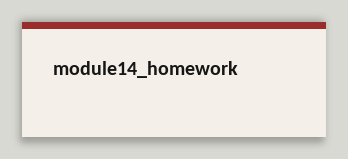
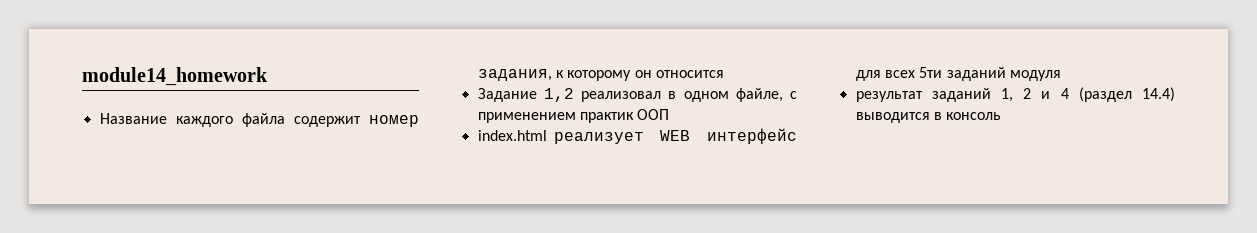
(238, 69) none -> [99,113,419,127] [477,69,724,81] [477,88,797,102] [477,109,670,123] [477,128,797,144] [855,67,1061,81] [855,87,1175,102] [855,112,1002,123] // Название каждого файла содержит номер задания, к которому он относится // Задание 1,2 реализовал в одном файле, с применением практик ООП // index.html реализует WEB интерфейс для всех 5ти заданий модуля // результат заданий 1, 2 и 4 (раздел 14.4) выводится в консоль

